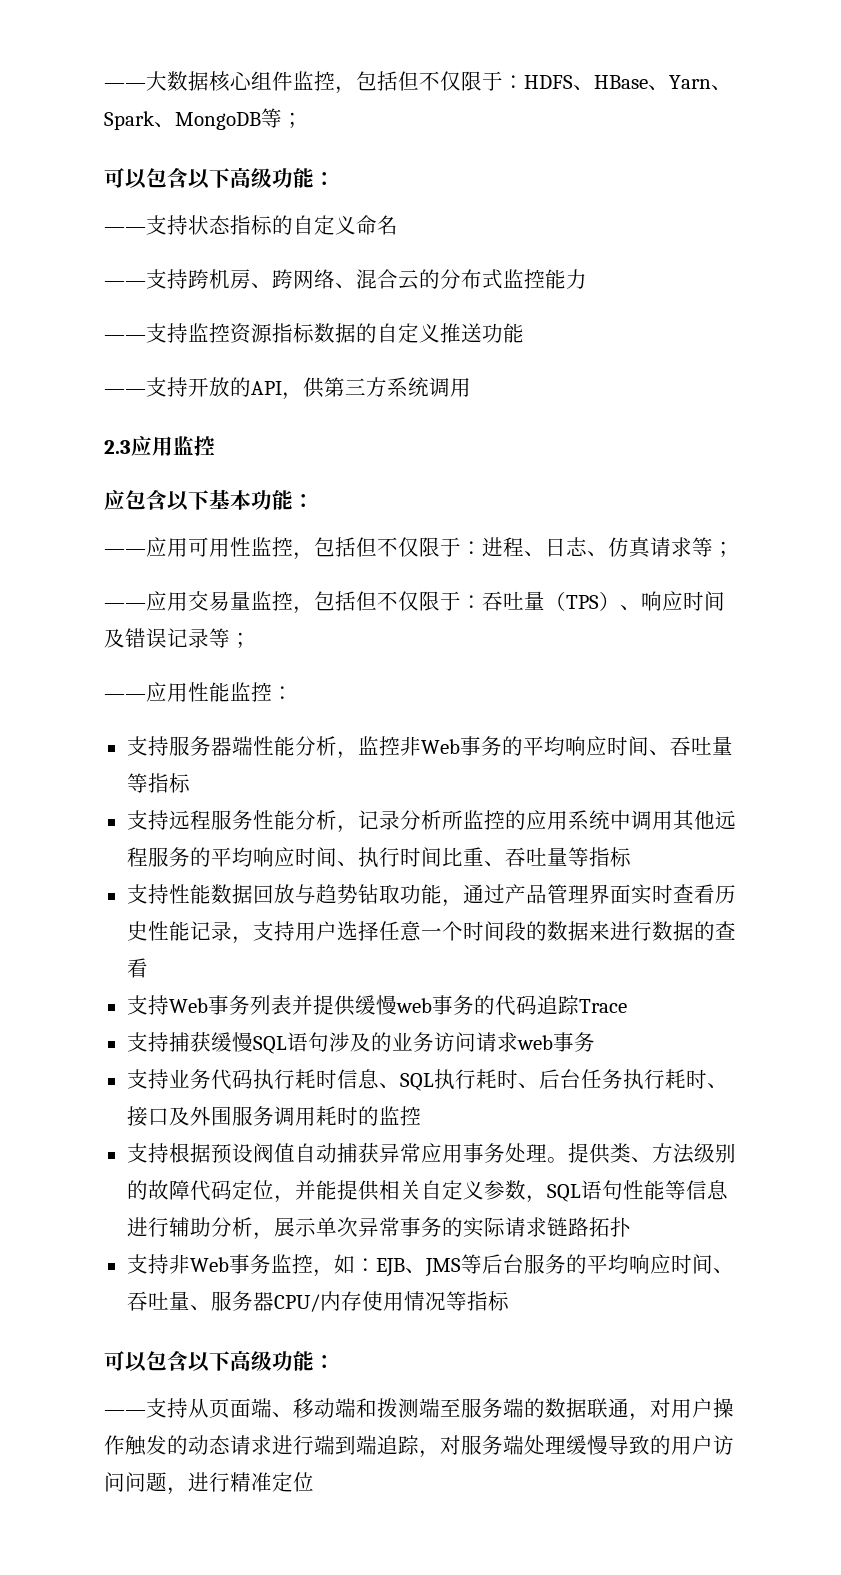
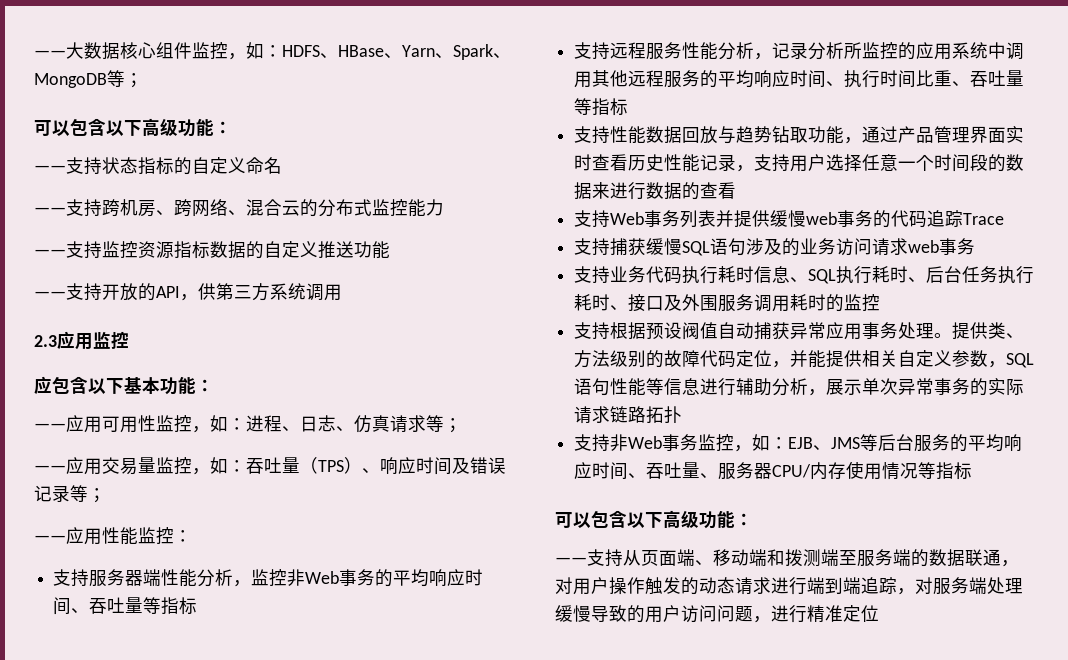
[356,71,503,91] 包括但不仅限于 -> [246,42,264,59] 如
[314,537,461,557] 包括但不仅限于 -> [210,415,228,432] 如
[314,591,461,611] 包括但不仅限于 -> [210,457,228,474] 如

